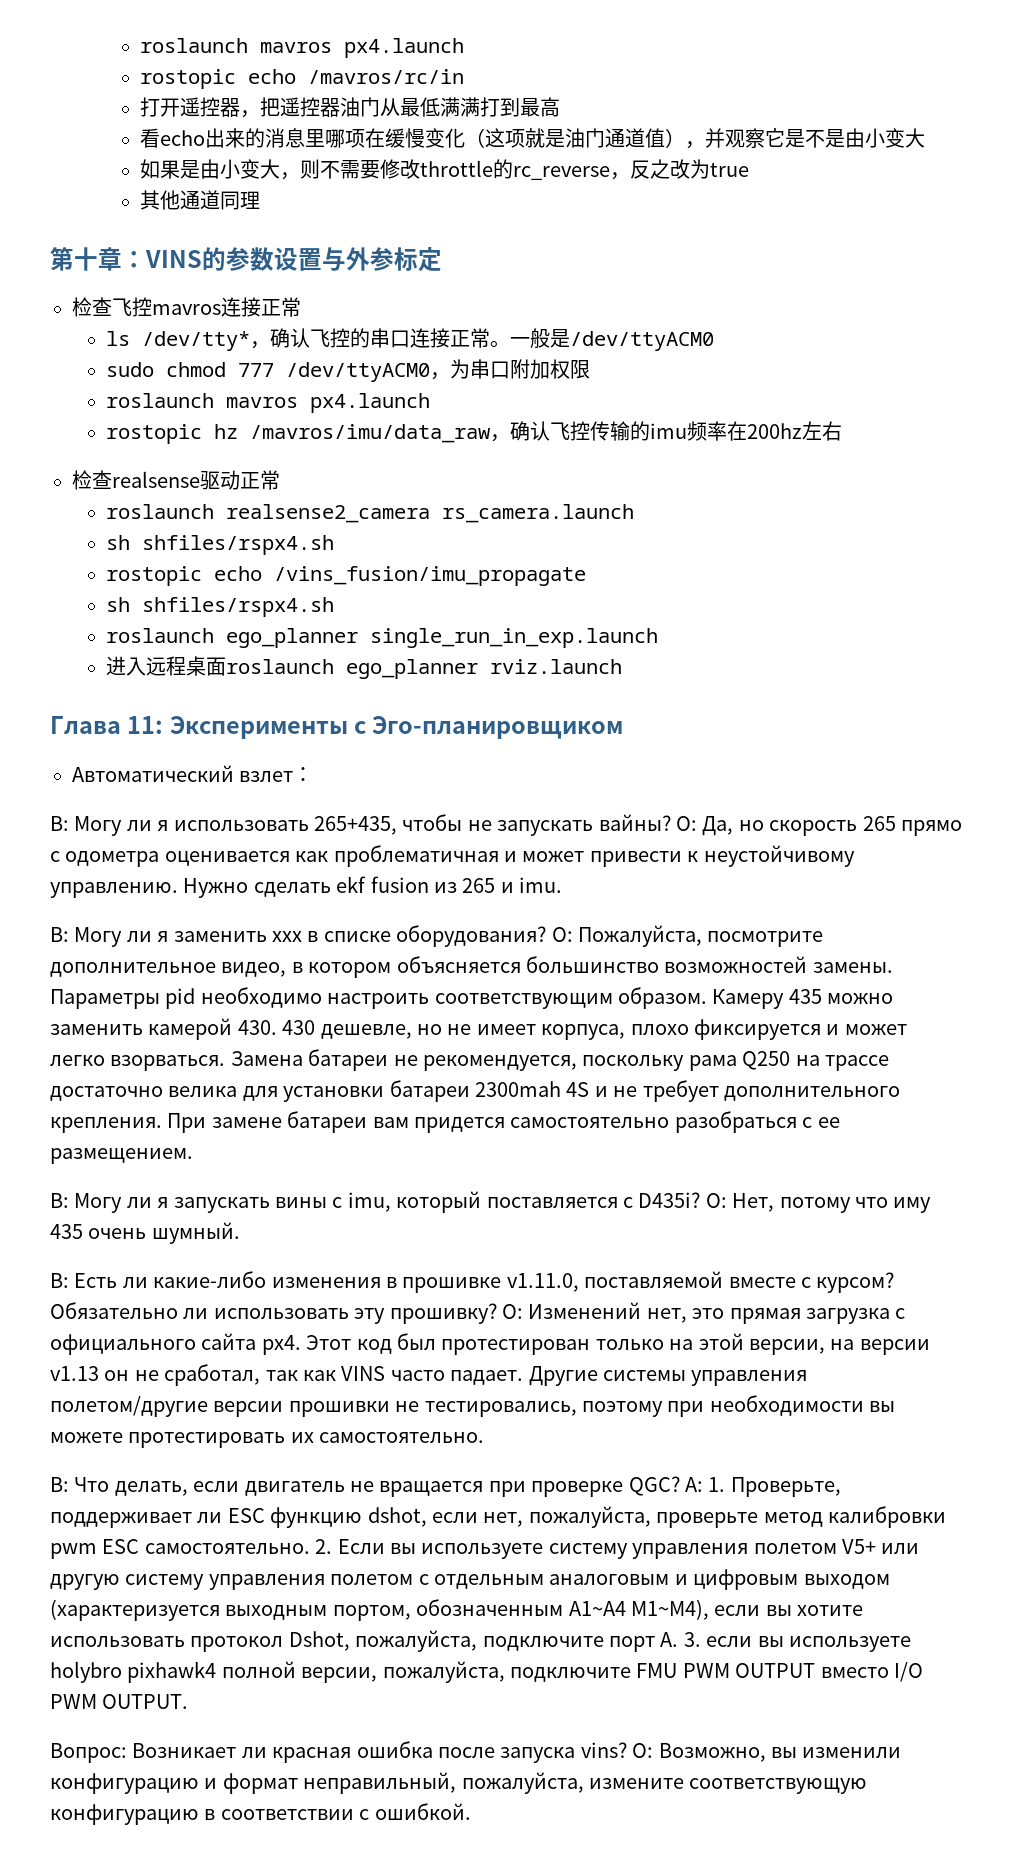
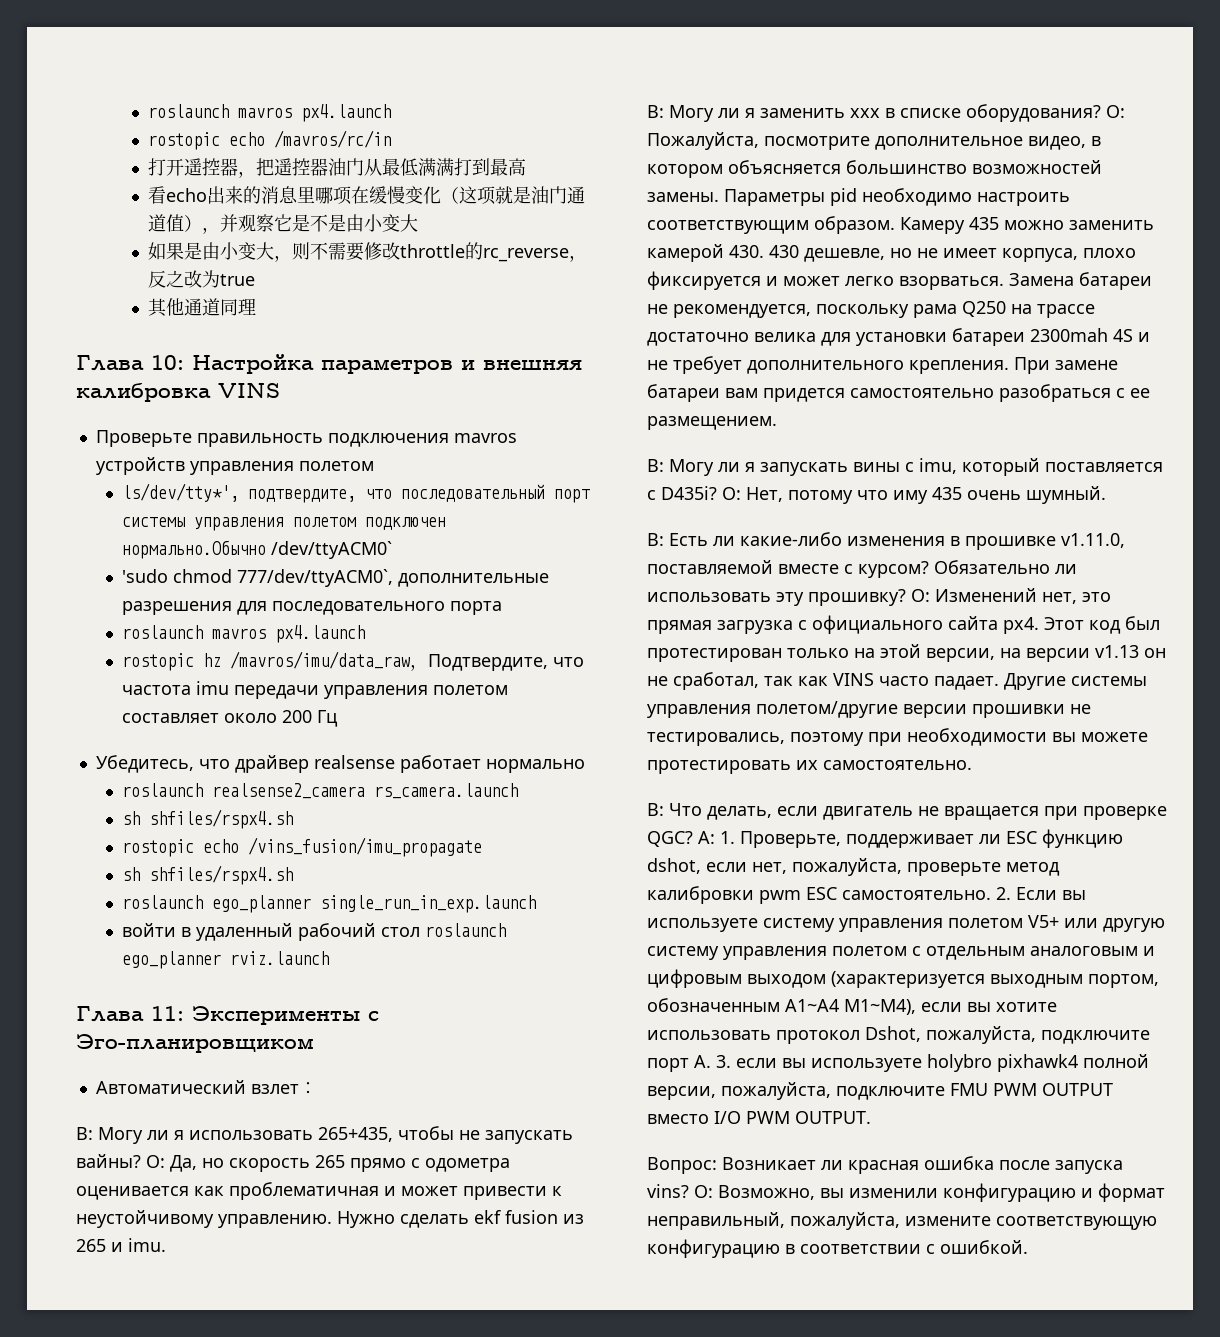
[50,247,442,272] [72,297,301,317] [105,328,714,351] [105,359,590,382] 第十章：VINS的参数设置与外参标定 // 检查飞控mavros连接正常 // ls /dev/tty*，确认飞控的串口连接正常。一般是/dev/ttyACM0 // sudo chmod 777 /dev/ttyACM0，为串口附加权限 -> [76,354,582,374] [76,383,280,402] [95,430,517,447] [95,457,374,475] [121,483,590,503] [121,517,446,531] [121,540,392,559] [121,569,549,587] [121,601,502,615] Глава 10: Настройка параметров и внешняя калибровка VINS // Проверьте правильность подключения mavros устройств управления полетом // ls/dev/tty*', подтвердите, что последовательный порт системы управления полетом подключен нормально.Обычно /dev/ttyACM0` // 'sudo chmod 777/dev/ttyACM0`, дополнительные разрешения для последовательного порта
[509,421,842,441] [72,470,280,490] 确认飞控传输的imu频率在200hz左右 // 检查realsense驱动正常 -> [427,654,584,671] [121,681,508,699] [121,710,338,727] [95,755,585,773] Подтвердите, что частота imu передачи управления полетом составляет около 200 Гц // Убедитесь, что драйвер realsense работает нормально
[105,656,226,676] 进入远程桌面 -> [121,923,420,941] войти в удаленный рабочий стол

